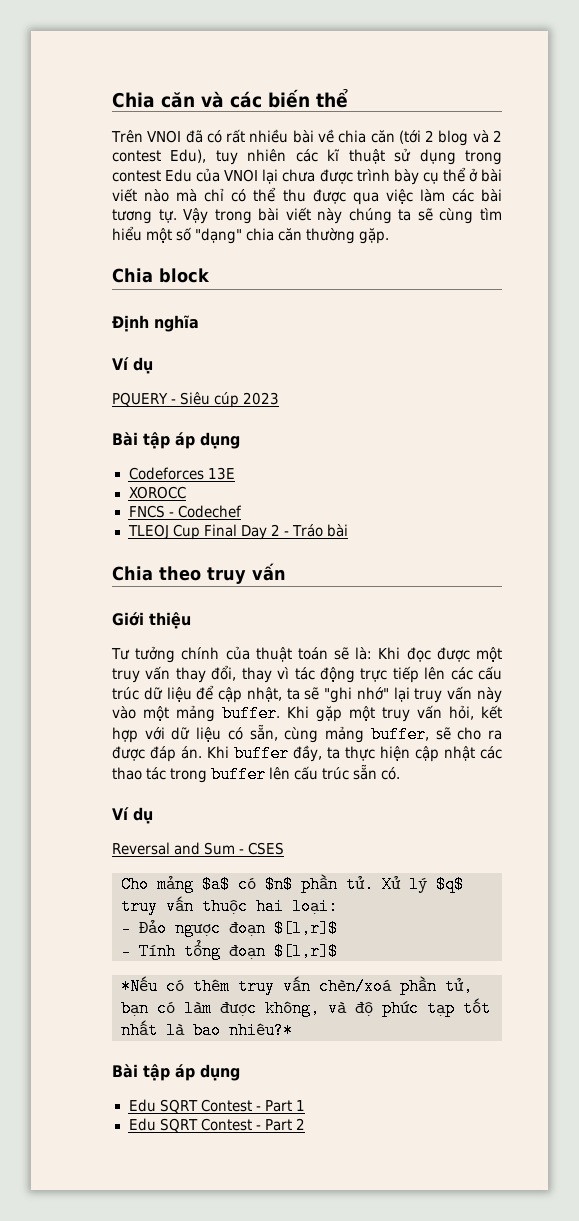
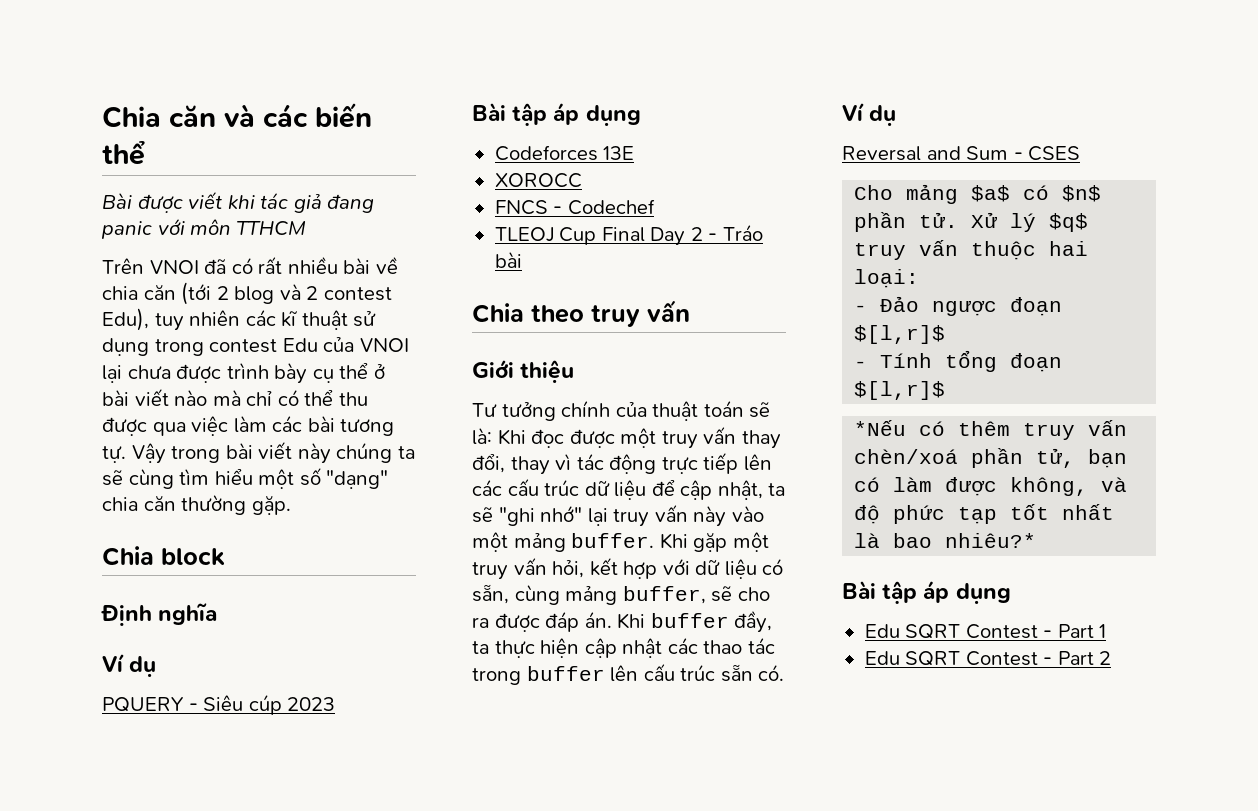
(348, 98) none -> [102,191,375,213] [101,218,306,239] // Bài được viết khi tác giả đang panic với môn TTHCM

